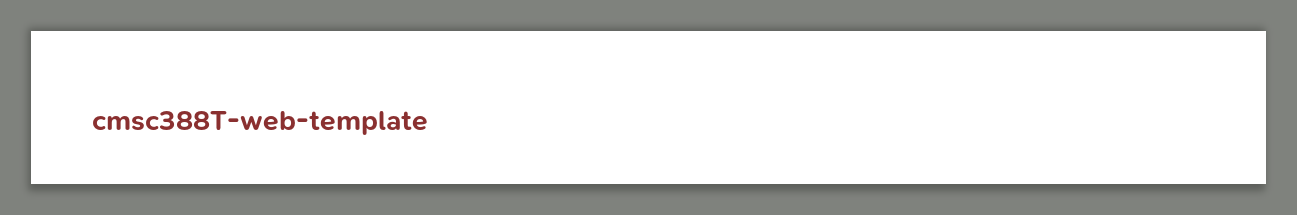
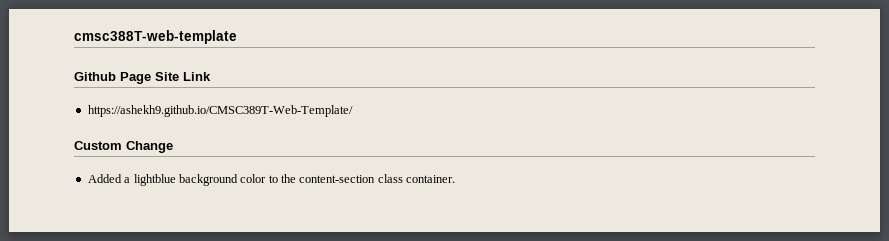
(428, 123) none -> [74,72,211,84] [87,105,353,117] [74,141,173,153] [87,174,456,186] // Github Page Site Link // https://ashekh9.github.io/CMSC389T-Web-Template/ // Custom Change // Added a lightblue background color to the content-section class container.

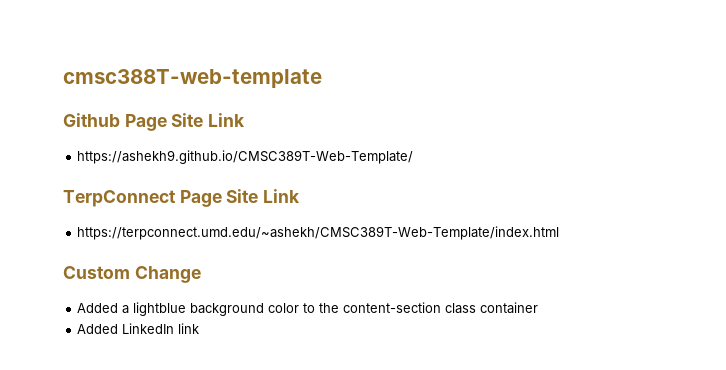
(353, 111) none -> [63,189,301,207] [77,226,560,240] // TerpConnect Page Site Link // https://terpconnect.umd.edu/~ashekh/CMSC389T-Web-Template/index.html
[406,175,456,183] container. -> [480,302,539,314] [77,323,200,334] container // Added LinkedIn link

